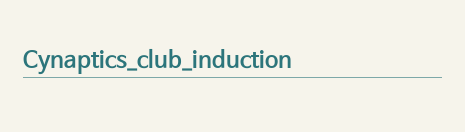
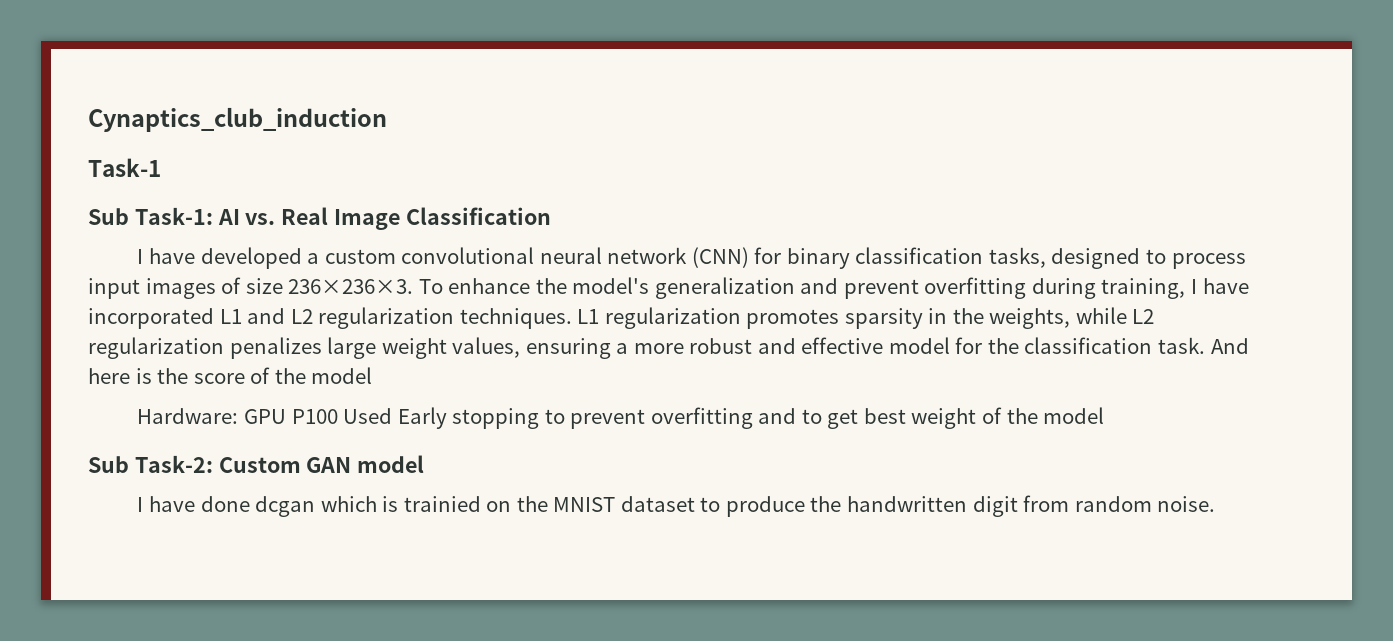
(292, 61) none -> [88,158,161,177] [88,207,551,230] [137,247,1246,269] [88,277,1249,299] [88,307,1155,329] [88,337,1249,359] [88,367,373,384] [137,407,1105,429] [88,455,425,473] [137,495,1216,517] // Task-1 // Sub Task-1: AI vs. Real Image Classification // I have developed a custom convolutional neural network (CNN) for binary classification tasks, designed to process input images of size 236×236×3. To enhance the model's generalization and prevent overfitting during training, I have incorporated L1 and L2 regularization techniques. L1 regularization promotes sparsity in the weights, while L2 regularization penalizes large weight values, ensuring a more robust and effective model for the classification task. And here is the score of the model // Hardware: GPU P100 Used Early stopping to prevent overfitting and to get best weight of the model // Sub Task-2: Custom GAN model // I have done dcgan which is trainied on the MNIST dataset to produce the handwritten digit from random noise.

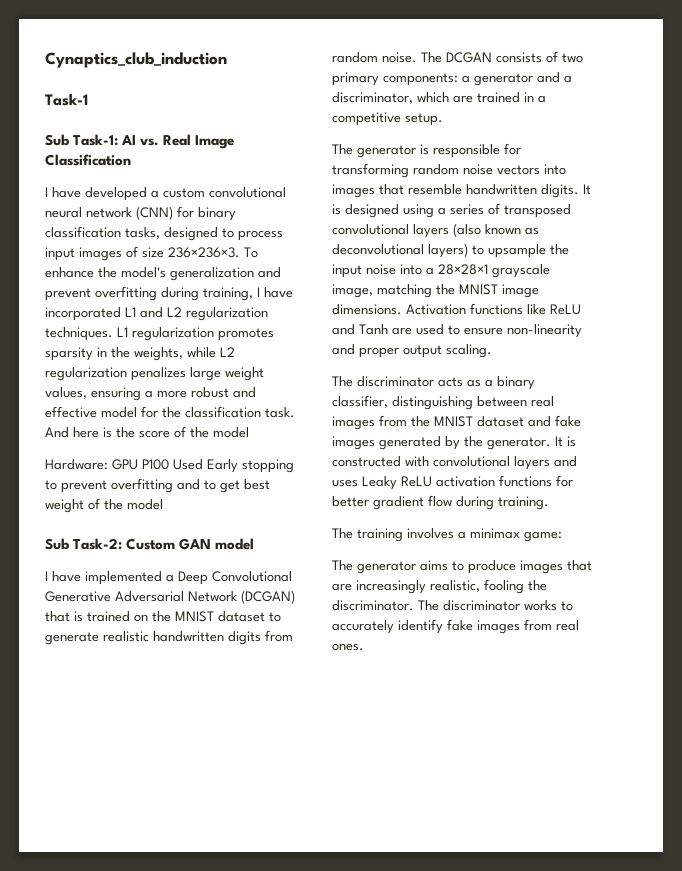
[200,496,481,517] done dcgan which is trainied -> [85,571,292,585] [45,590,295,604] [45,611,130,622] implemented a Deep Convolutional Generative Adversarial Network (DCGAN) that is trained
[725,495,1216,517] produce the handwritten digit from random noise. -> [45,630,293,645] [332,51,583,63] [332,72,572,86] [332,92,546,104] [332,112,443,126] [332,143,521,158] [332,163,566,178] [332,184,591,198] [332,203,571,218] [332,223,539,238] [332,243,569,258] [332,264,550,278] [332,284,539,298] [332,303,581,315] [332,324,582,338] [332,344,492,358] [332,376,535,390] [332,395,554,410] [332,415,581,430] [332,436,576,450] [332,456,577,470] [332,475,573,490] [332,495,549,510] [332,528,562,542] [332,560,592,574] [332,579,547,594] [332,600,573,611] [332,619,579,634] [332,643,364,651] generate realistic handwritten digits from random noise. The DCGAN consists of two primary components: a generator and a discriminator, which are trained in a competitive setup. // The generator is responsible for transforming random noise vectors into images that resemble handwritten digits. It is designed using a series of transposed convolutional layers (also known as deconvolutional layers) to upsample the input noise into a 28×28×1 grayscale image, matching the MNIST image dimensions. Activation functions like ReLU and Tanh are used to ensure non-linearity and proper output scaling. // The discriminator acts as a binary classifier, distinguishing between real images from the MNIST dataset and fake images generated by the generator. It is constructed with convolutional layers and uses Leaky ReLU activation functions for better gradient flow during training. // The training involves a minimax game: // The generator aims to produce images that are increasingly realistic, fooling the discriminator. The discriminator works to accurately identify fake images from real ones.

